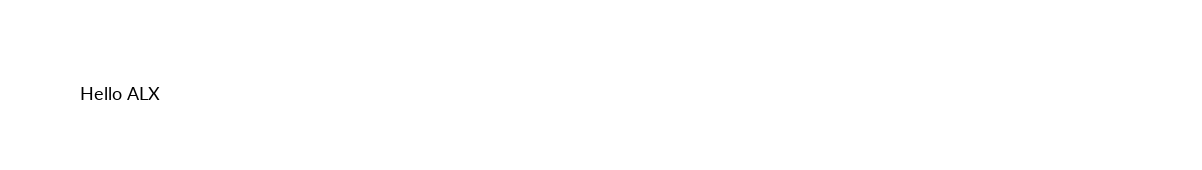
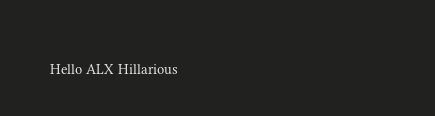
(160, 93) none -> [118,64,178,75] Hillarious

